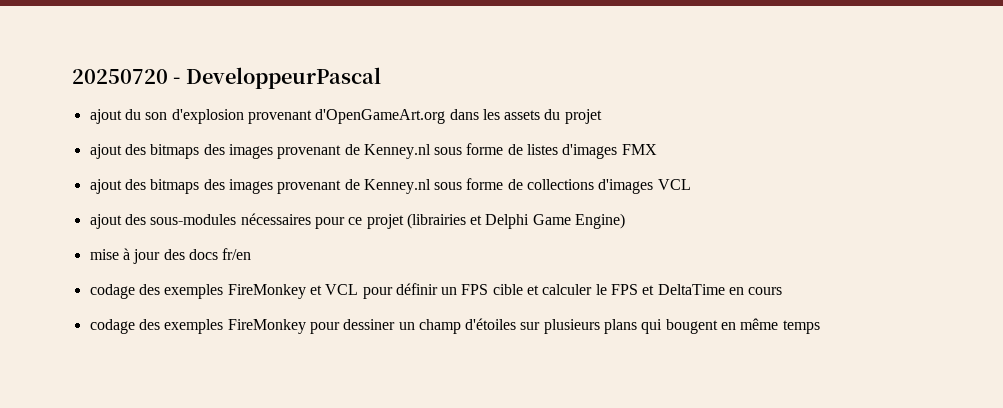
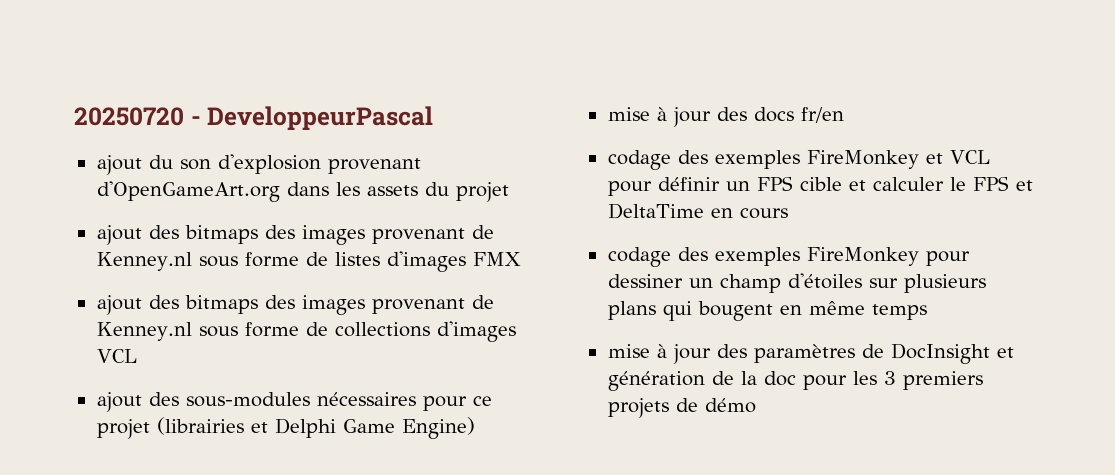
(820, 327) none -> [607,343,1014,364] [607,371,983,391] [607,398,756,418] // mise à jour des paramètres de DocInsight et génération de la doc pour les 3 premiers projets de démo

